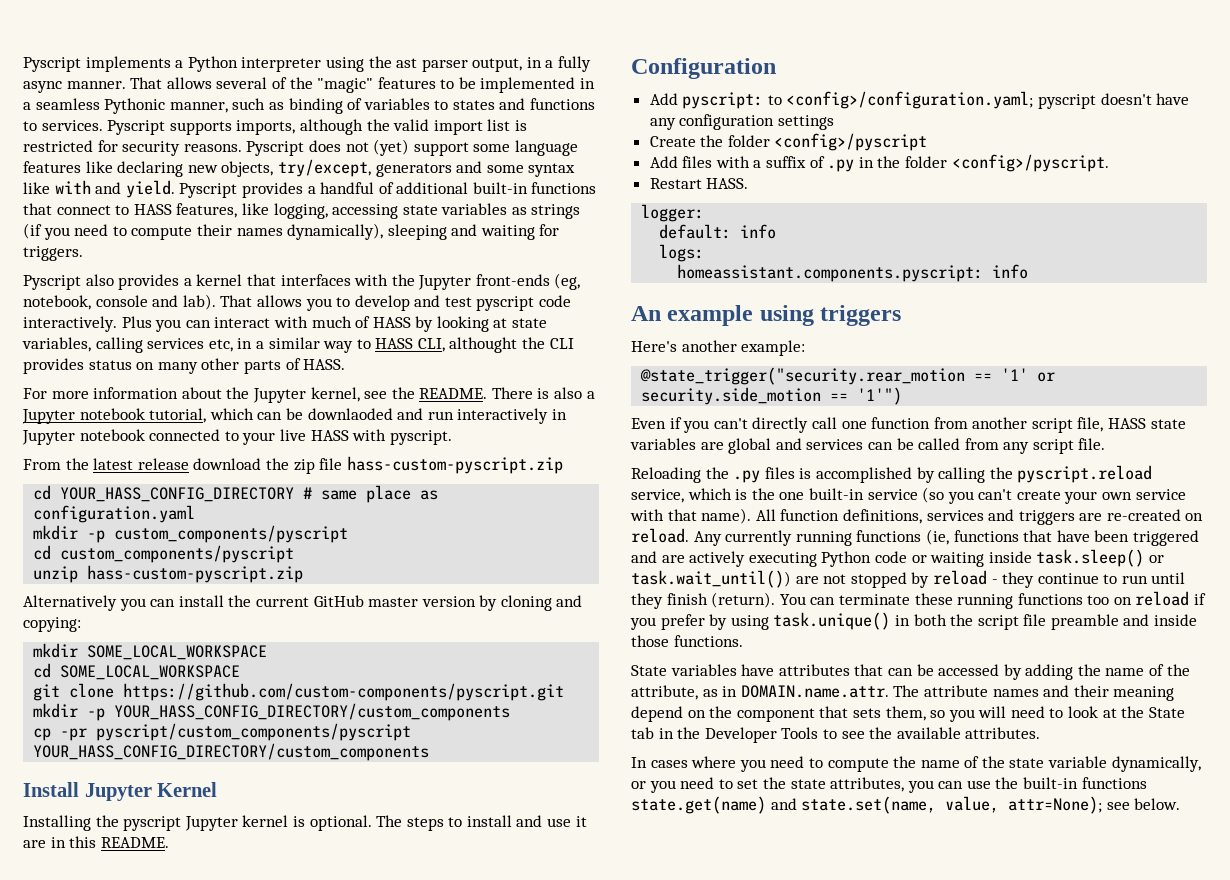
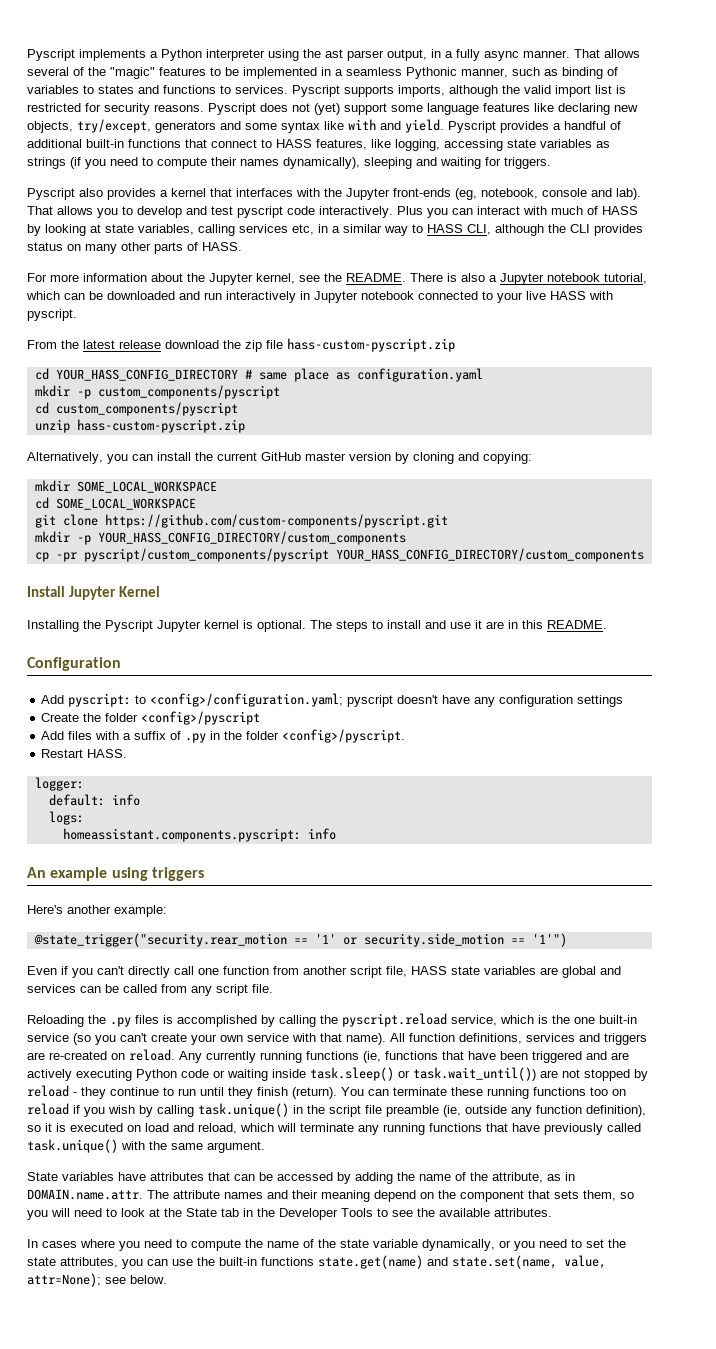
[449,337,518,353] althought -> [495,224,544,236] although
[307,408,393,420] downlaoded -> [107,291,175,300] downloaded
[23,595,117,611] Alternatively -> [27,452,103,464] Alternatively,
[123,816,182,831] pyscript -> [105,620,153,632] Pyscript
[660,614,769,630] prefer by using -> [108,1105,194,1117] wish by calling
[913,614,947,626] both -> (303, 1109) none
[1123,614,1198,626] [631,635,743,647] and inside those functions. -> [443,1105,646,1117] [27,1123,641,1135] [27,1139,265,1153] (ie, outside any function definition), so it is executed on load and reload, which will terminate any running functions that have previously called task.unique() with the same argument.

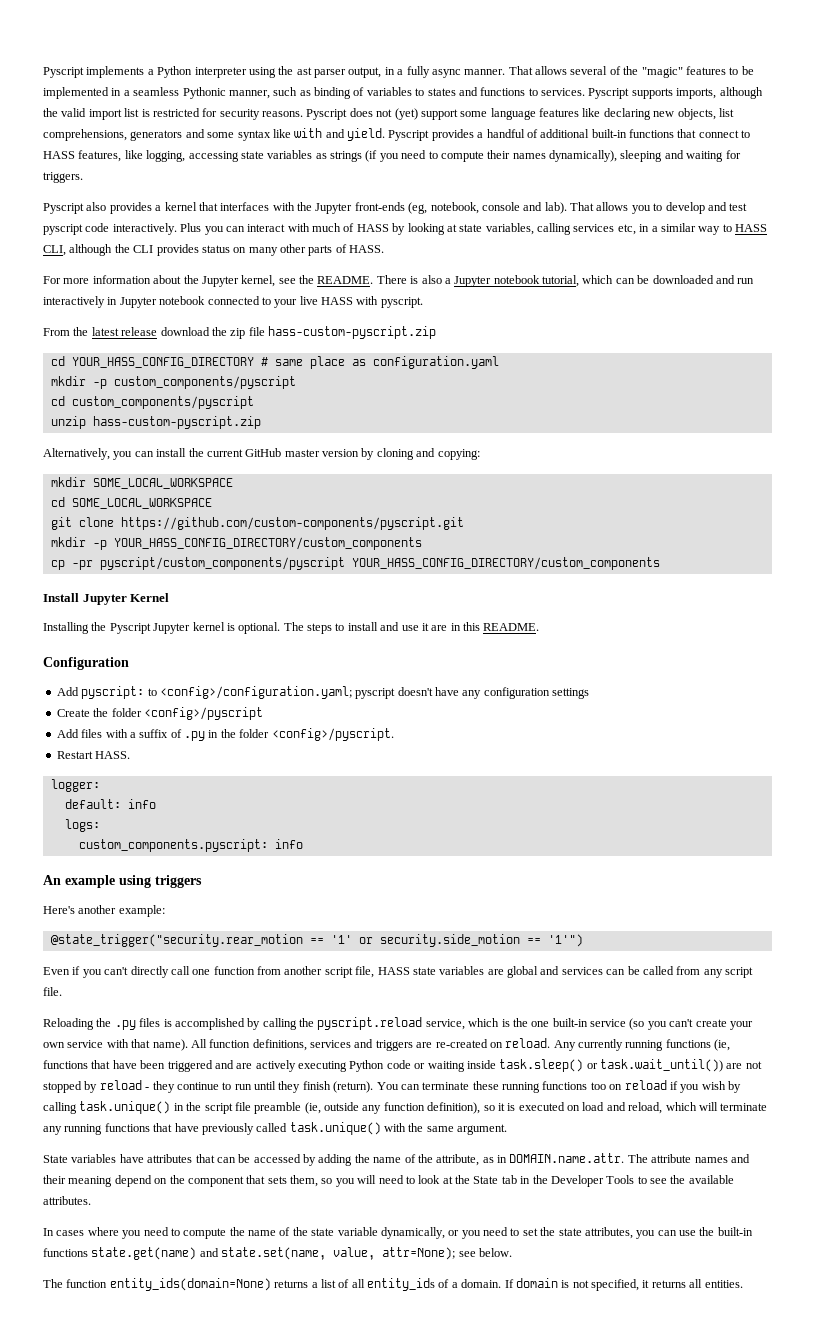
[77,119,151,133] try/except, -> [718,108,734,117] [43,129,127,141] list comprehensions,
[62,828,301,842] homeassistant.components.pyscript: -> [78,839,268,852] custom_components.pyscript:
(167, 1279) none -> [43,1278,743,1291] // The function entity_ids(domain=None) returns a list of all entity_ids of a domain. If domain is not specified, it returns all entities.

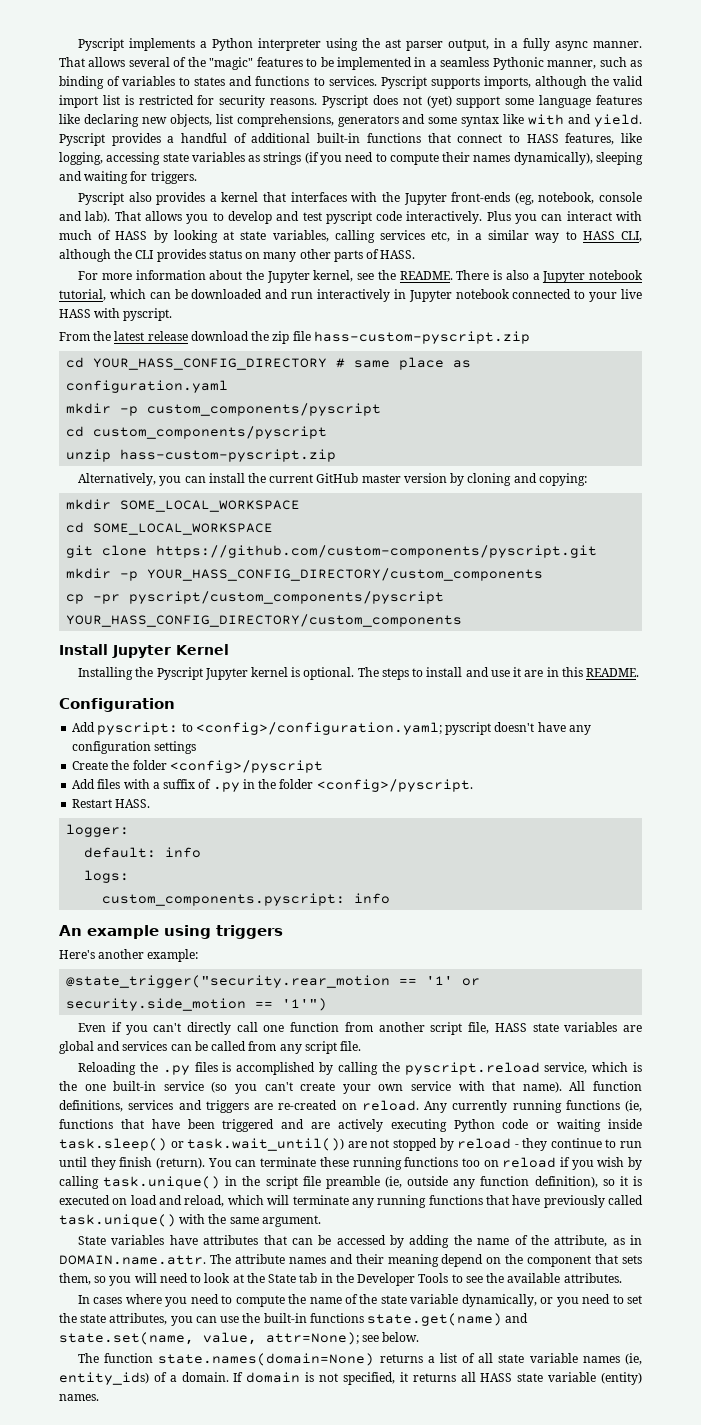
[109,1278,271,1291] entity_ids(domain=None) -> [158,1353,375,1366] state.names(domain=None)
[367,1278,435,1291] entity_ids -> [498,1353,642,1365] [59,1372,149,1385] state variable names (ie, entity_ids)
[704,1280,743,1288] entities. -> [480,1372,643,1385] [59,1394,99,1401] HASS state variable (entity) names.

